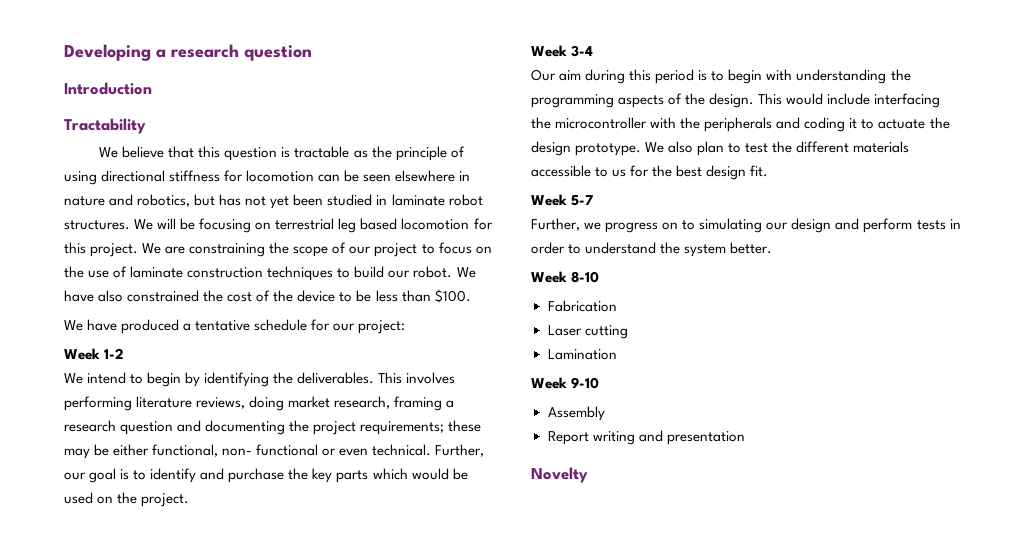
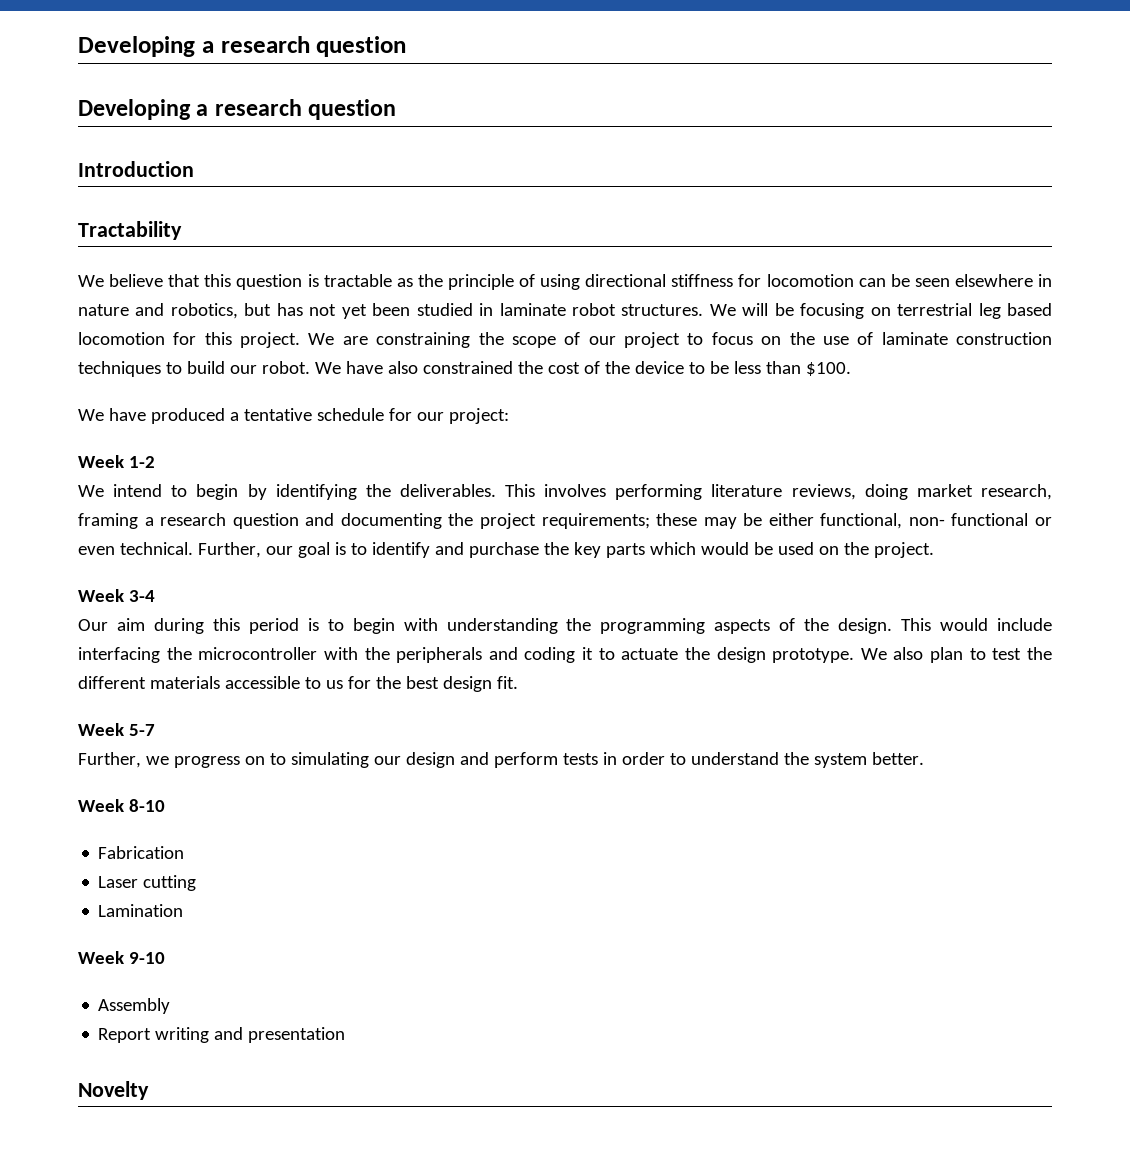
[64,44,312,61] Developing a research question -> [78,36,407,57] [78,99,397,120] Developing a research question // Developing a research question

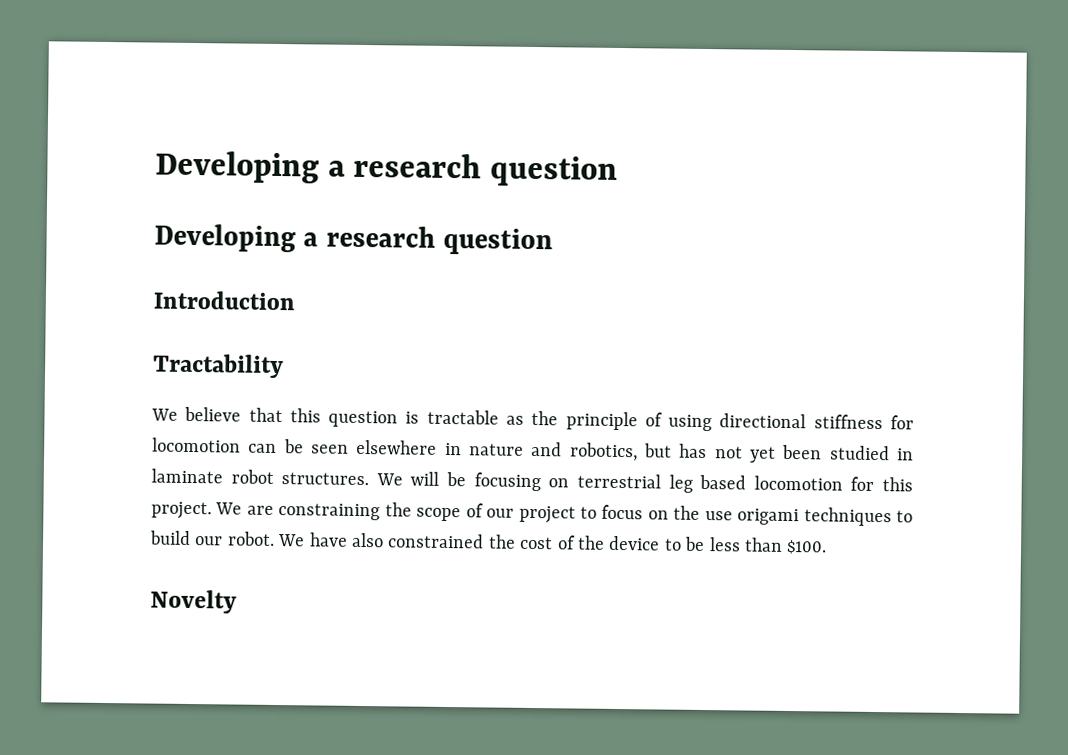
[857,332,1052,345] of laminate construction -> [737,508,800,526] origami
[78,408,509,424] [78,455,155,468] [78,484,1052,500] [78,513,1052,529] [78,542,934,558] [78,589,155,602] [78,618,1053,634] [78,647,1053,663] [78,676,518,692] [78,723,155,736] [78,752,924,768] [78,799,165,812] [98,846,185,859] [98,875,197,891] [98,904,184,917] [78,951,165,964] [98,998,171,1014] [98,1027,346,1043] // We have produced a tentative schedule for our project: // Week 1-2 // We intend to begin by identifying the deliverables. This involves performing literature reviews, doing market research, framing a research question and documenting the project requirements; these may be either functional, non- functional or even technical. Further, our goal is to identify and purchase the key parts which would be used on the project. // Week 3-4 // Our aim during this period is to begin with understanding the programming aspects of the design. This would include interfacing the microcontroller with the peripherals and coding it to actuate the design prototype. We also plan to test the different materials accessible to us for the best design fit. // Week 5-7 // Further, we progress on to simulating our design and perform tests in order to understand the system better. // Week 8-10 // Fabrication // Laser cutting // Lamination // Week 9-10 // Assembly // Report writing and presentation -> (828, 547) none

